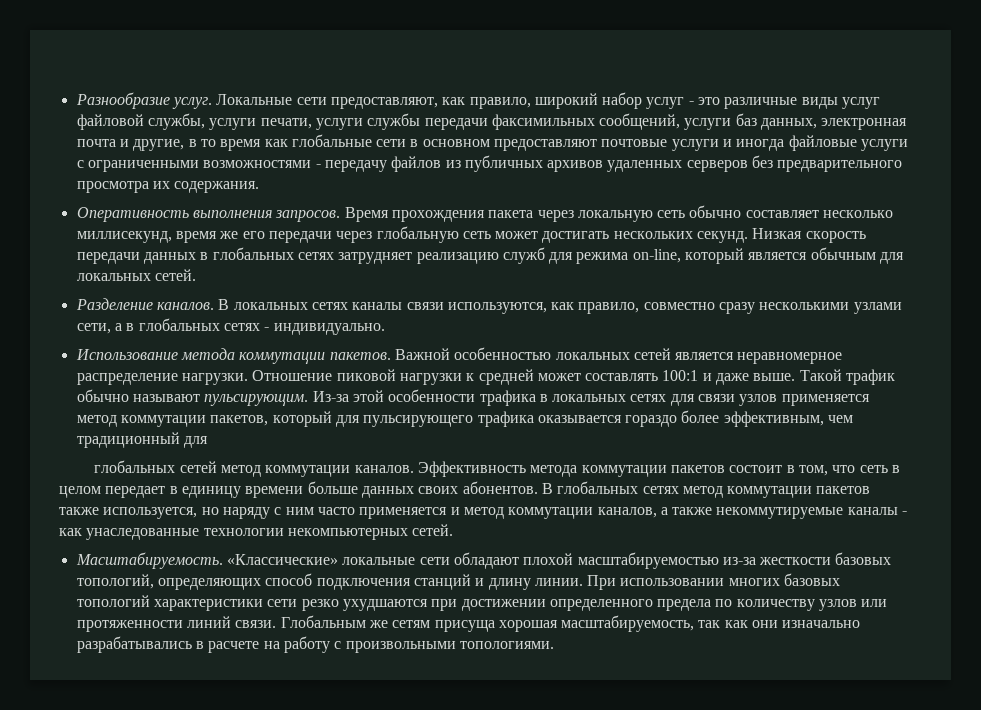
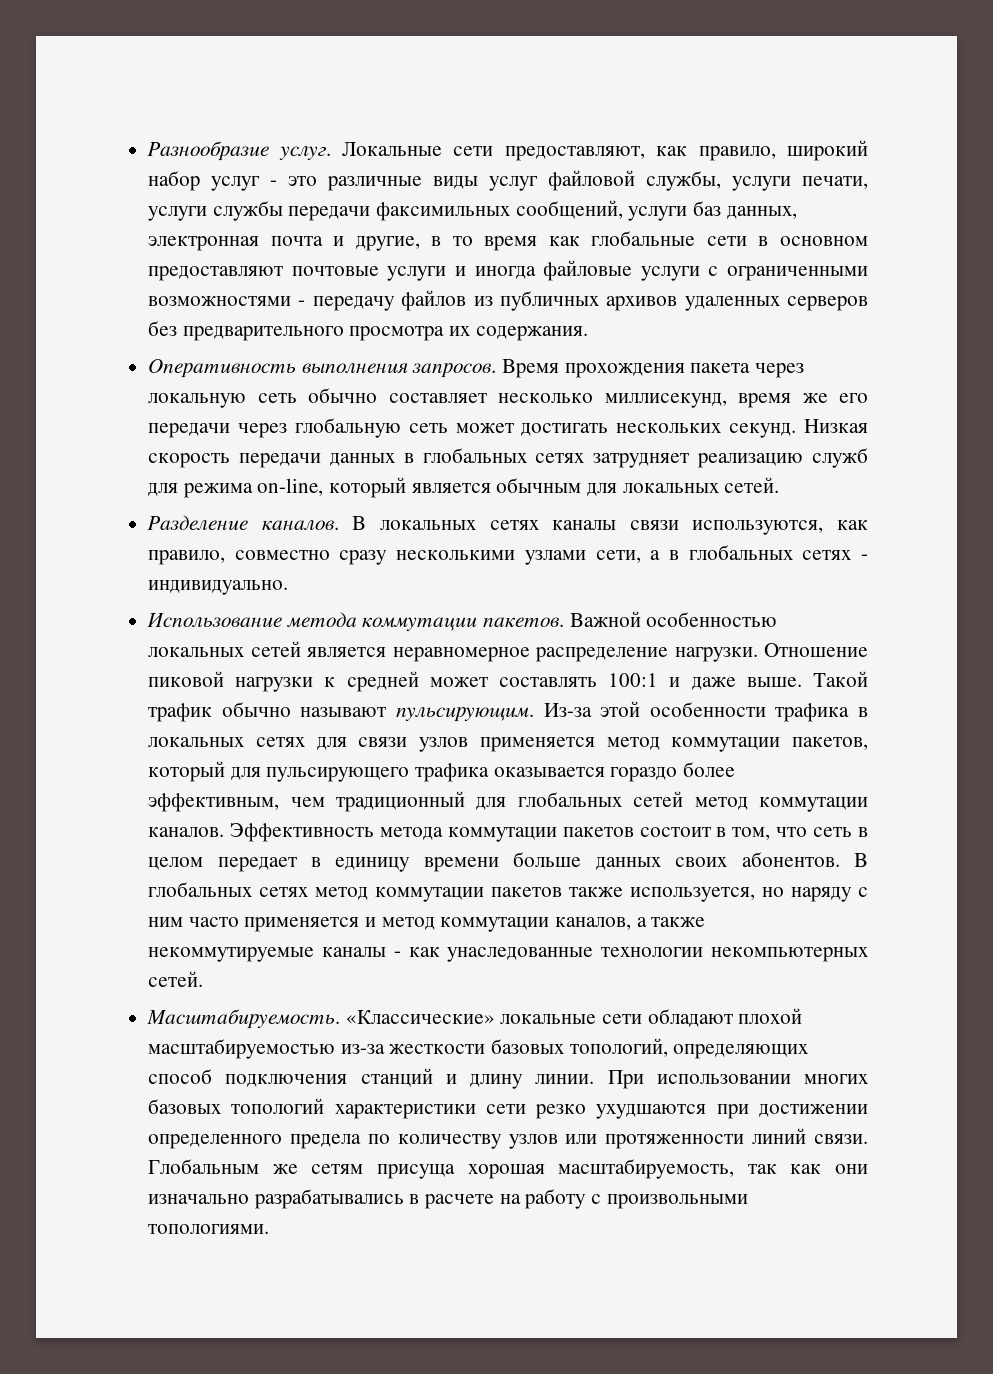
(208, 442) // -> (507, 803) none

